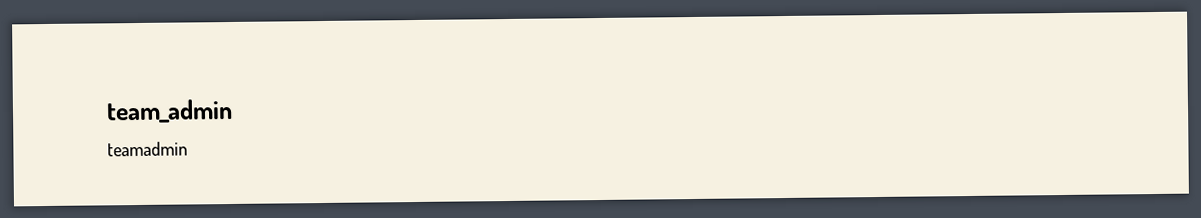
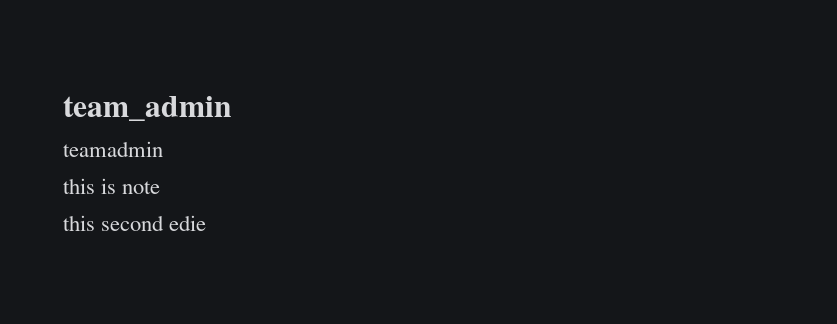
(188, 149) none -> [63,178,161,194] [63,215,207,231] // this is note // this second edie

